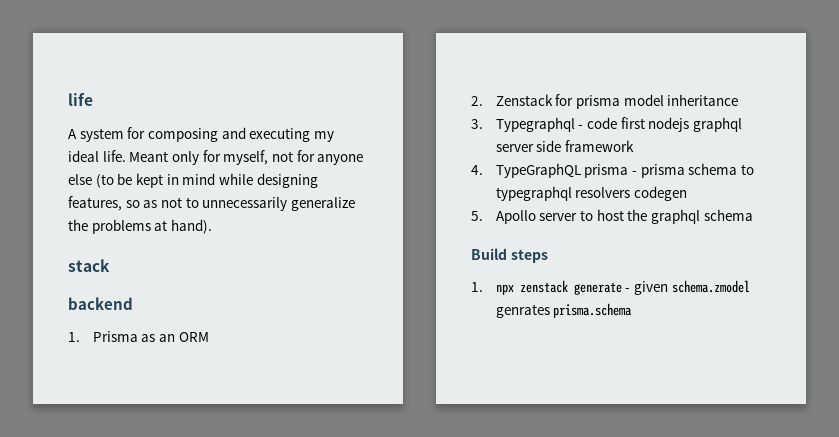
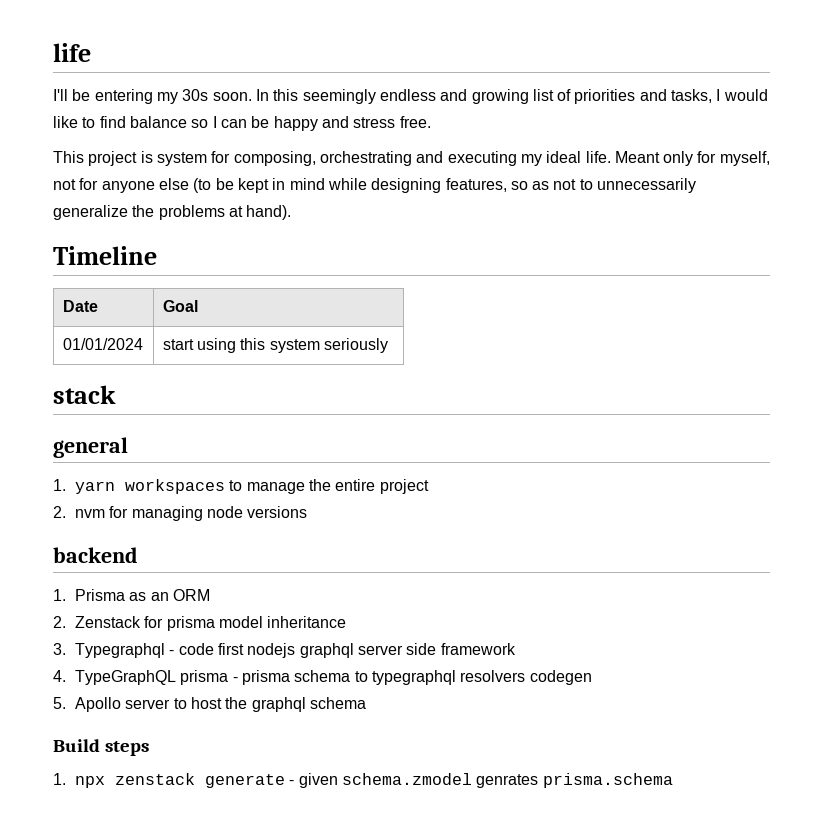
[68,127,218,142] A system for composing -> [53,89,768,104] [53,116,431,131] [53,151,412,166] I'll be entering my 30s soon. In this seemingly endless and growing list of priorities and tasks, I would like to find balance so I can be happy and stress free. // This project is system for composing, orchestrating
[68,259,110,272] stack -> [53,246,157,265] [62,300,98,312] [162,300,198,312] [62,338,143,350] [162,338,388,353] [53,385,116,404] [53,437,128,458] [53,479,429,494] [53,506,308,521] Timeline // Date | Goal // 01/01/2024 | start using this system seriously // stack // general // 1. yarn workspaces to manage the entire project // 2. nvm for managing node versions

